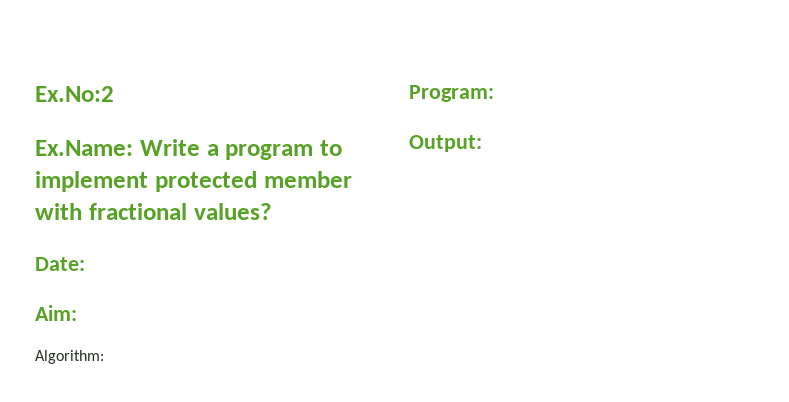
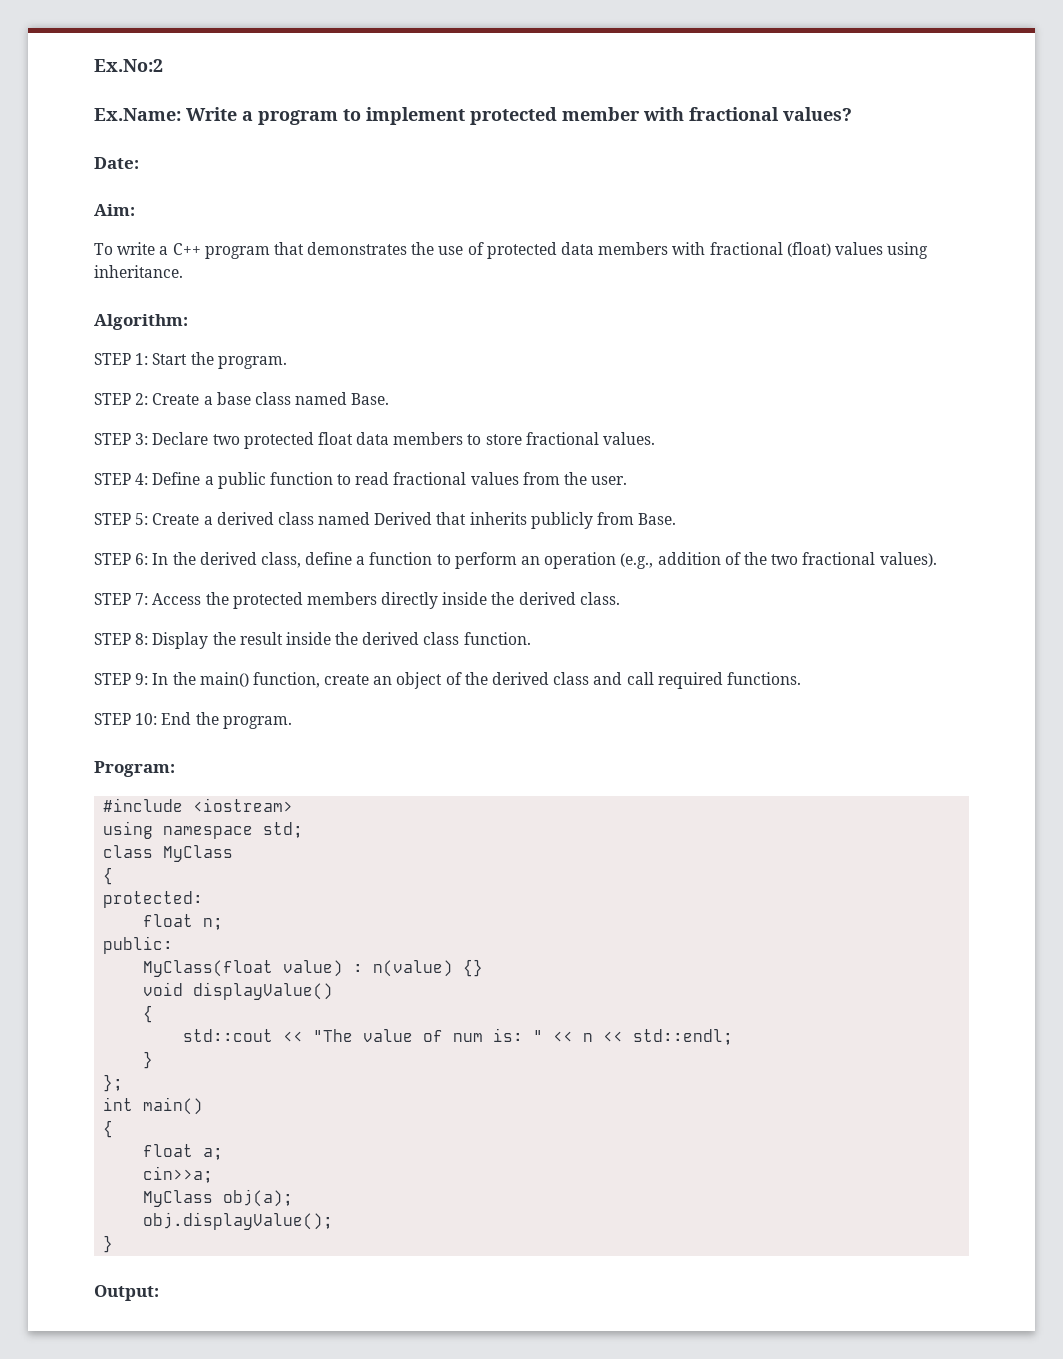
[35,350,104,364] [409,85,494,102] Algorithm: // Program: -> [94,242,929,259] [94,265,183,278] [94,314,188,330] [94,352,287,369] [94,392,390,405] [94,432,656,449] [94,472,628,489] [94,512,677,529] [94,552,937,569] [94,592,620,609] [94,632,531,649] [94,672,801,689] [94,712,292,729] [94,761,175,777] [103,798,294,812] [103,821,304,839] [103,845,234,862] [103,867,114,885] [103,891,204,908] [143,914,224,930] [103,936,174,954] [143,959,484,977] [143,982,334,1000] [143,1005,154,1023] [183,1028,734,1045] [143,1051,154,1069] [103,1074,124,1092] [103,1097,204,1115] [103,1120,114,1138] [143,1144,224,1160] [143,1166,214,1183] [143,1189,294,1207] [143,1212,334,1230] [103,1235,114,1253] To write a C++ program that demonstrates the use of protected data members with fractional (float) values using inheritance. // Algorithm: // STEP 1: Start the program. // STEP 2: Create a base class named Base. // STEP 3: Declare two protected float data members to store fractional values. // STEP 4: Define a public function to read fractional values from the user. // STEP 5: Create a derived class named Derived that inherits publicly from Base. // STEP 6: In the derived class, define a function to perform an operation (e.g., addition of the two fractional values). // STEP 7: Access the protected members directly inside the derived class. // STEP 8: Display the result inside the derived class function. // STEP 9: In the main() function, create an object of the derived class and call required functions. // STEP 10: End the program. // Program: // #include <iostream> // using namespace std; // class MyClass // { // protected: // float n; // public: // MyClass(float value) : n(value) {} // void displayValue() // { // std::cout << "The value of num is: " << n << std::endl; // } // }; // int main() // { // float a; // cin>>a; // MyClass obj(a); // obj.displayValue(); // }

